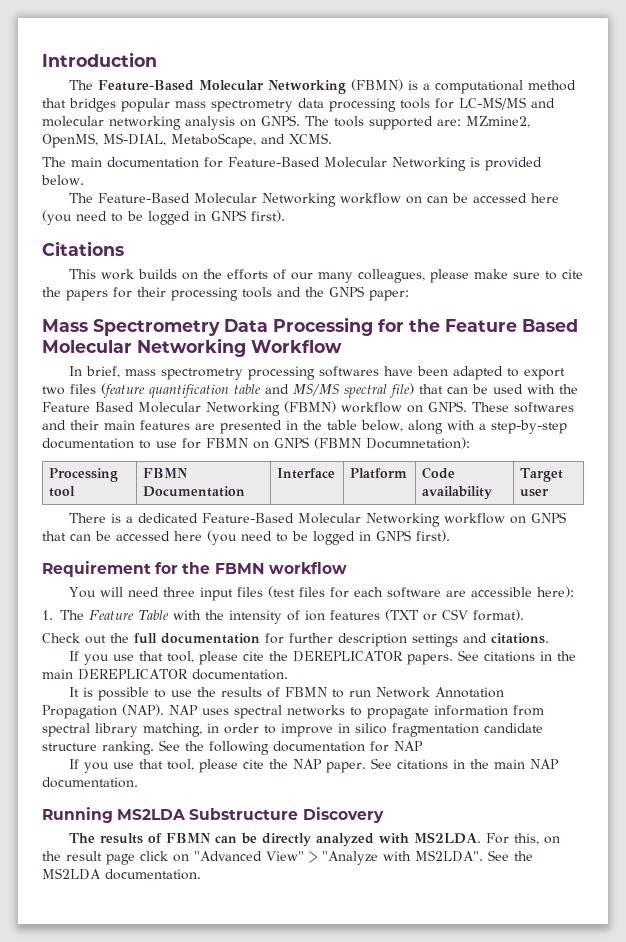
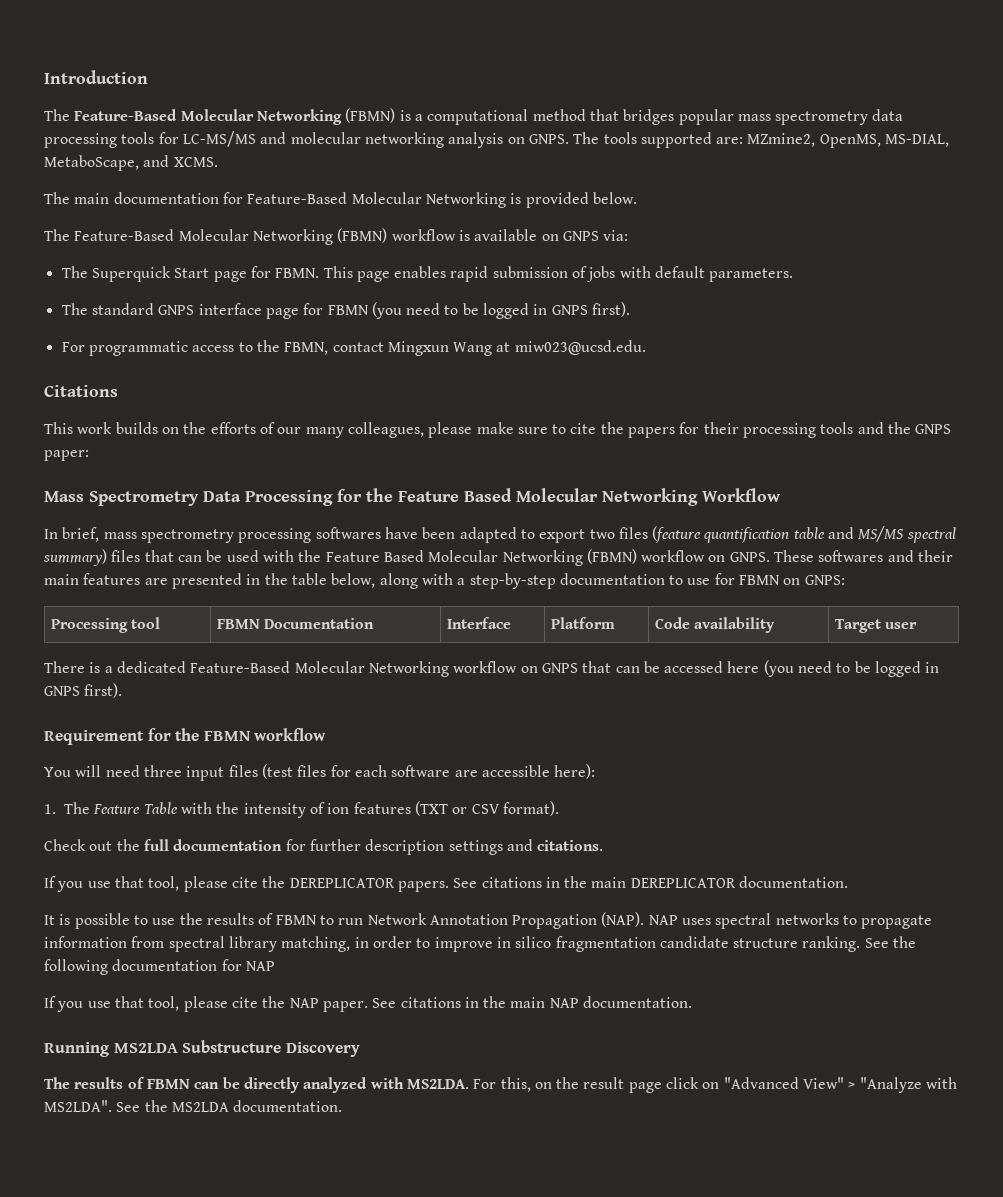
[340,193,560,204] [42,210,285,225] workflow on can be accessed here (you need to be logged in GNPS first). -> [337,228,629,243] [61,266,794,282] [61,302,631,319] [61,340,646,356] (FBMN) workflow is available on GNPS via: // The Superquick Start page for FBMN. This page enables rapid submission of jobs with default parameters. // The standard GNPS interface page for FBMN (you need to be logged in GNPS first). // For programmatic access to the FBMN, contact Mingxun Wang at miw023@ucsd.edu.
[389,383,414,398] file) -> [43,549,141,566] summary) files
[274,437,470,449] GNPS (FBMN Documnetation): -> [804,575,845,585] GNPS:

